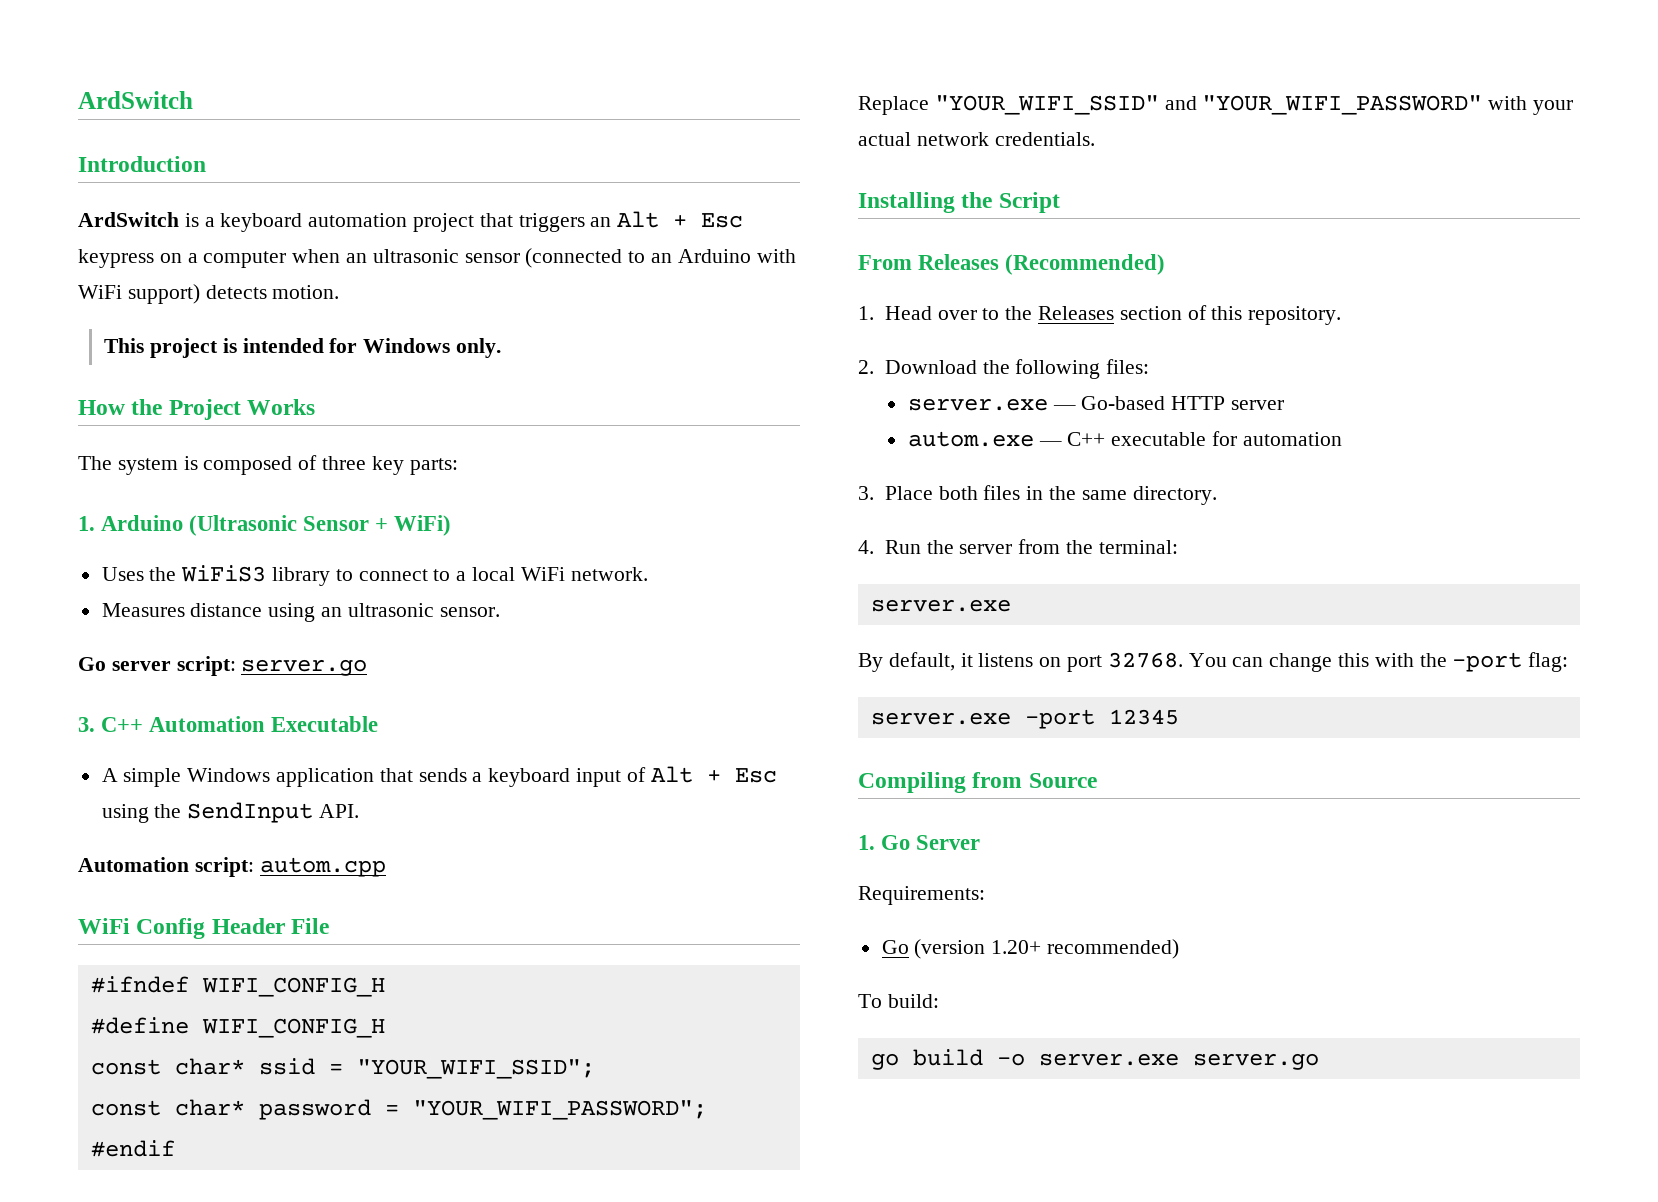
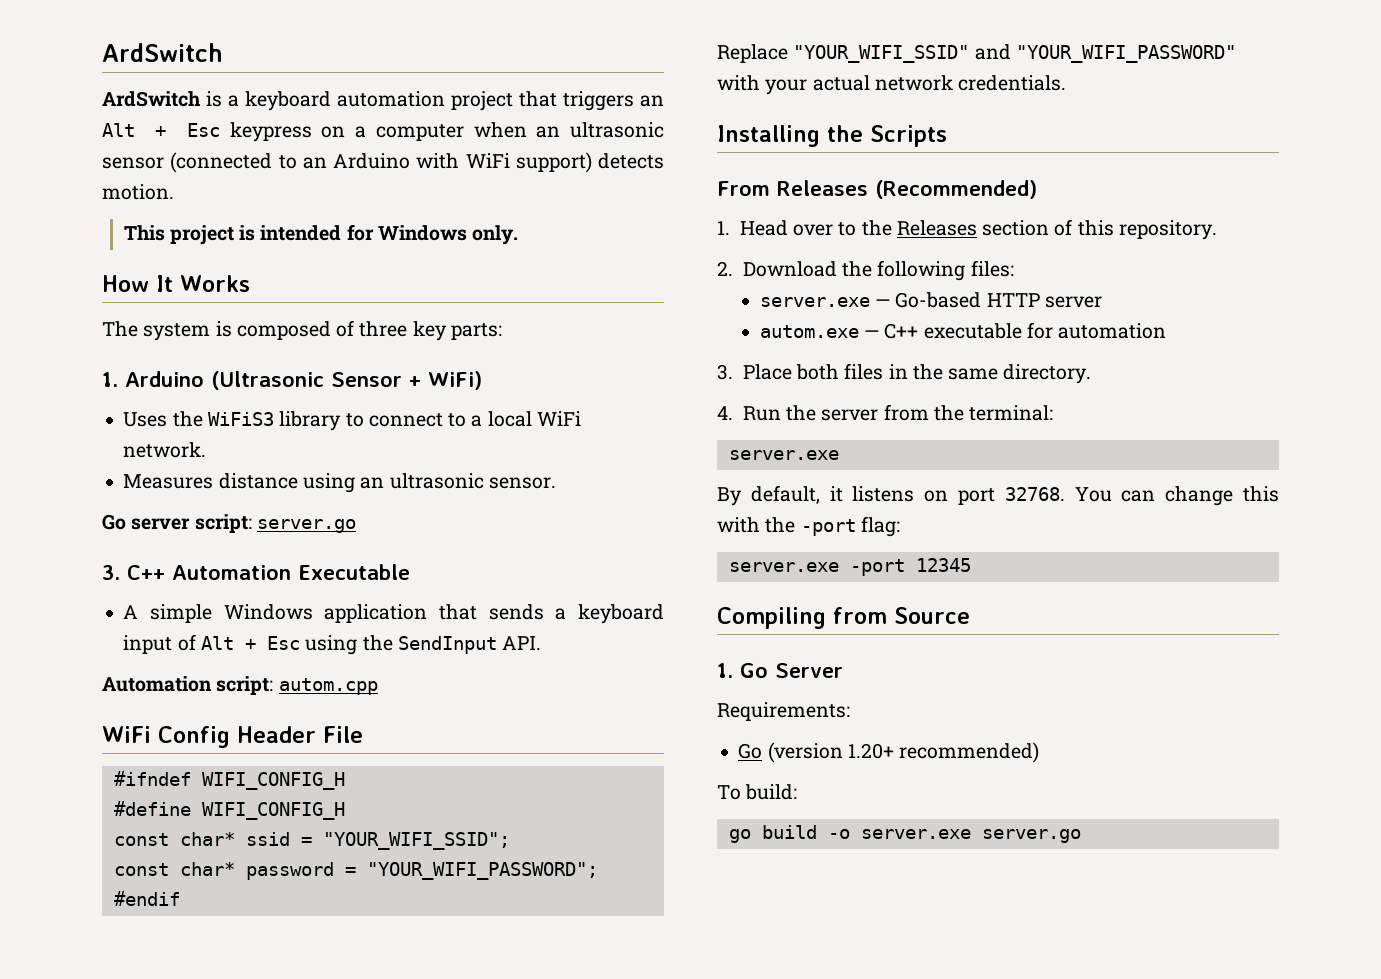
[78,91,193,109] [78,156,206,172] ArdSwitch // Introduction -> [102,43,223,62] ArdSwitch
[131,399,241,420] the Project -> [156,275,173,292] It
[998,192,1060,213] Script -> [870,125,947,147] Scripts

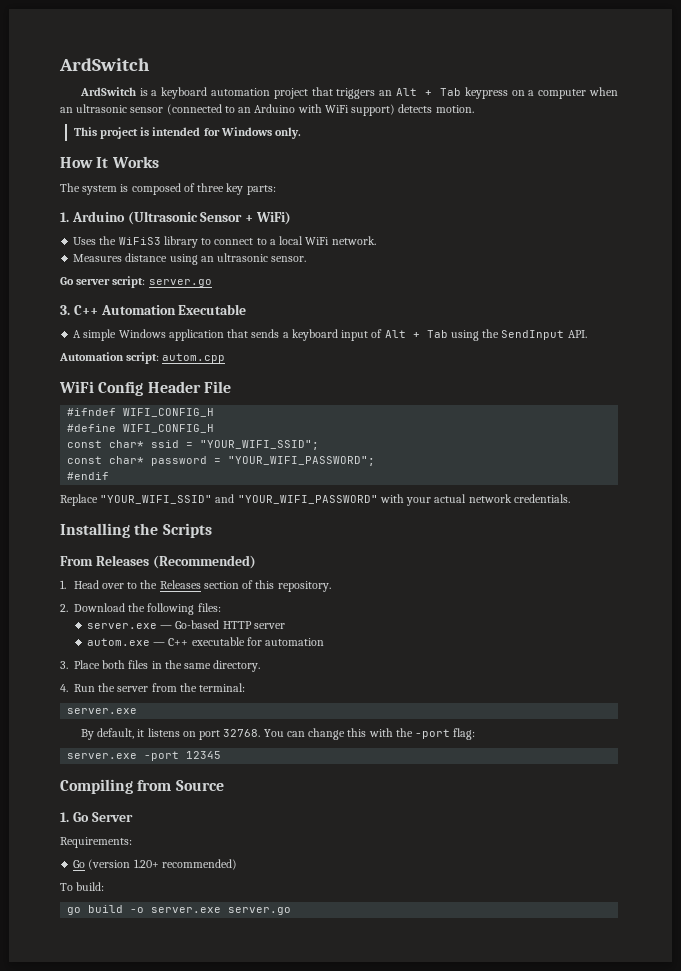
[186,123,220,137] Esc -> [440,88,462,96] Tab
[266,636,300,650] Esc -> [426,330,448,338] Tab

